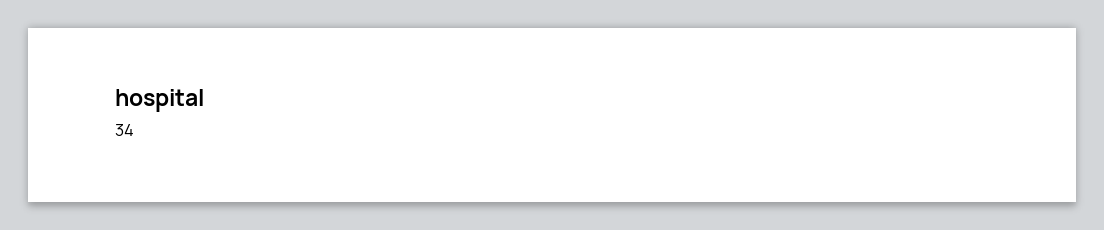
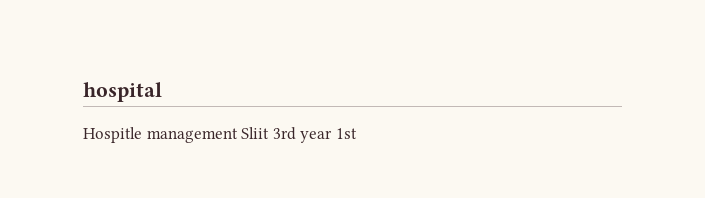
[115,124,134,136] 34 -> [83,127,357,143] Hospitle management Sliit 3rd year 1st

